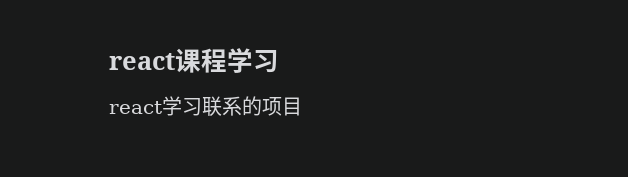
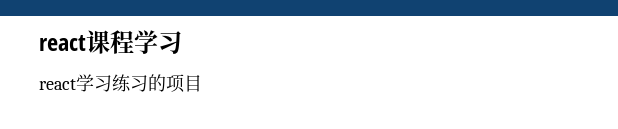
[202,96,242,117] 联系 -> [112,74,148,92] 练习

